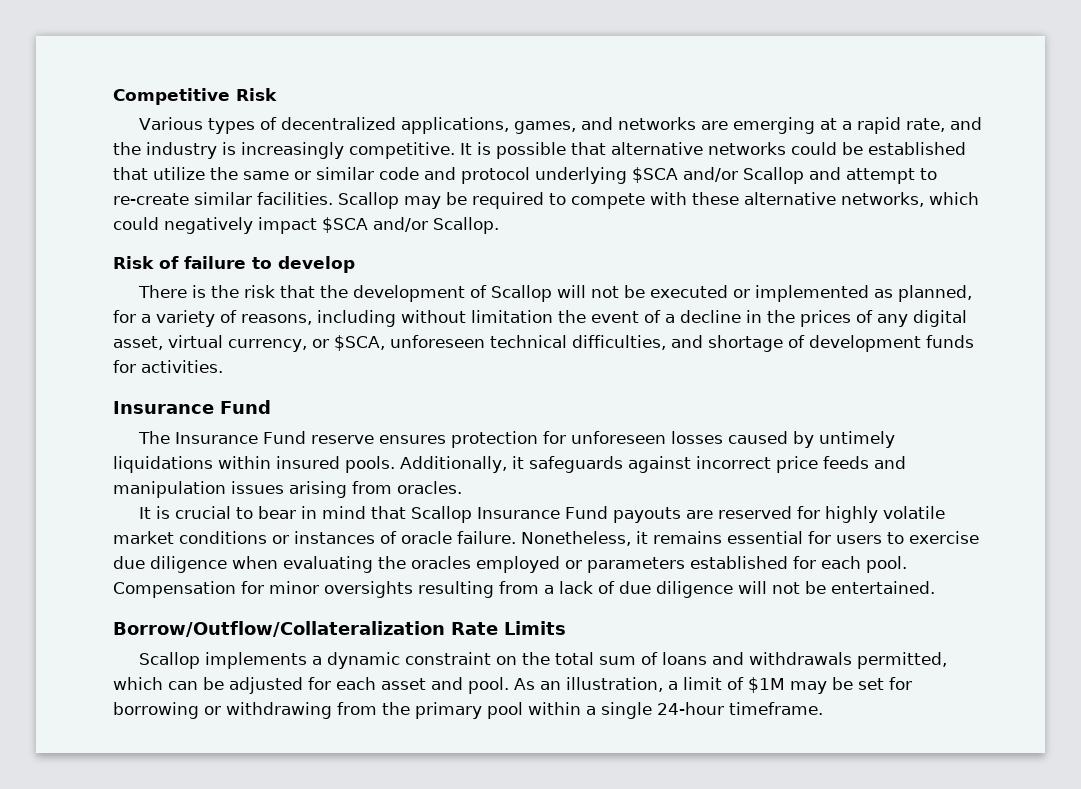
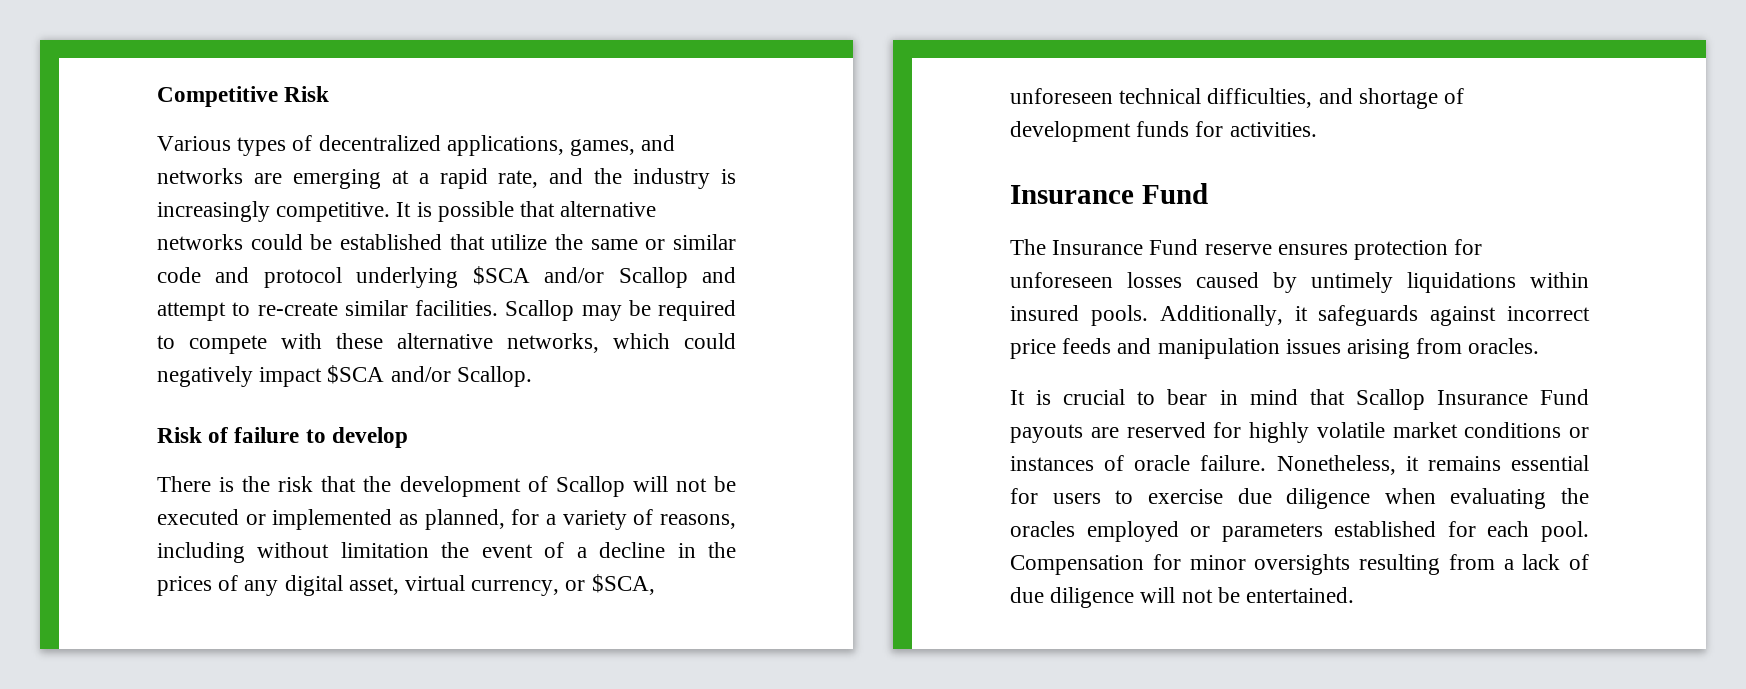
[113,621,566,637] [139,652,948,669] [113,677,912,694] [113,702,823,719] // Borrow/Outflow/Collateralization Rate Limits // Scallop implements a dynamic constraint on the total sum of loans and withdrawals permitted, which can be adjusted for each asset and pool. As an illustration, a limit of $1M may be set for borrowing or withdrawing from the primary pool within a single 24-hour timeframe. -> (1355, 595) none

